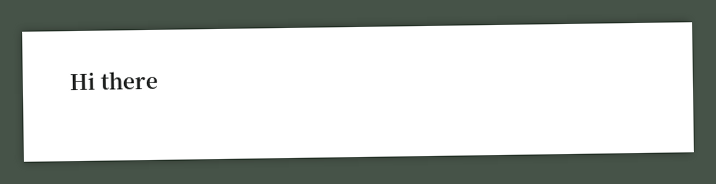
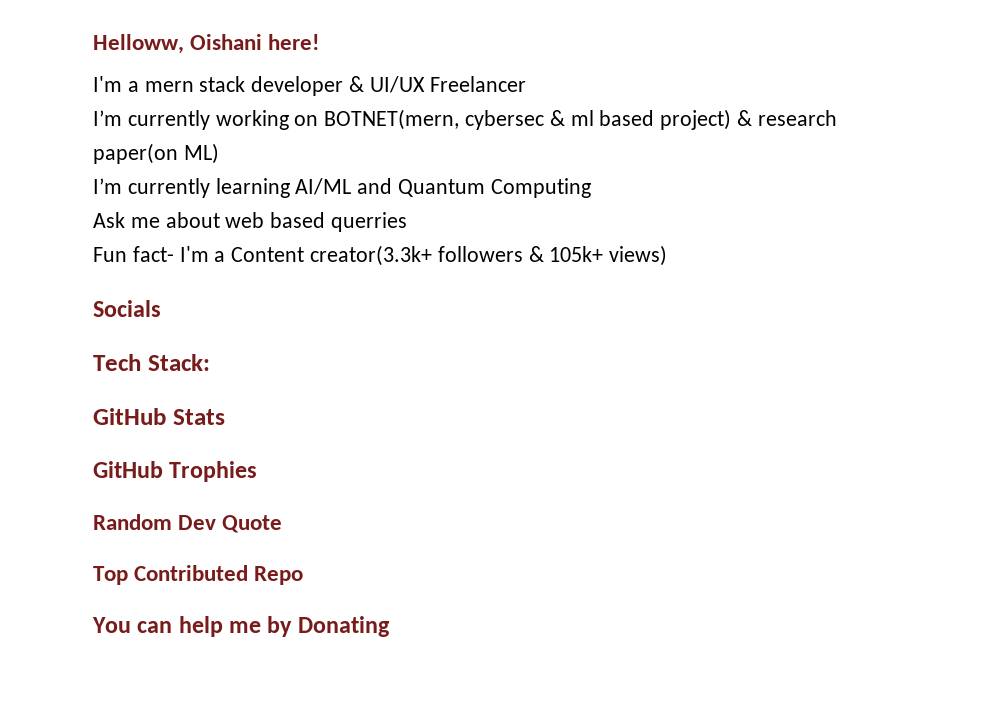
[69,70,158,91] Hi there -> [93,34,320,54] [93,76,526,96] [93,109,837,130] [93,143,219,164] [93,178,591,198] [93,212,408,232] [93,245,668,266] [93,300,161,317] [93,354,210,371] [93,408,225,425] [93,461,258,482] [93,514,283,533] [93,565,304,585] [92,616,390,637] Helloww, Oishani here! // I'm a mern stack developer & UI/UX Freelancer // I’m currently working on BOTNET(mern, cybersec & ml based project) & research paper(on ML) // I’m currently learning AI/ML and Quantum Computing // Ask me about web based querries // Fun fact- I'm a Content creator(3.3k+ followers & 105k+ views) // Socials // Tech Stack: // GitHub Stats // GitHub Trophies // Random Dev Quote // Top Contributed Repo // You can help me by Donating

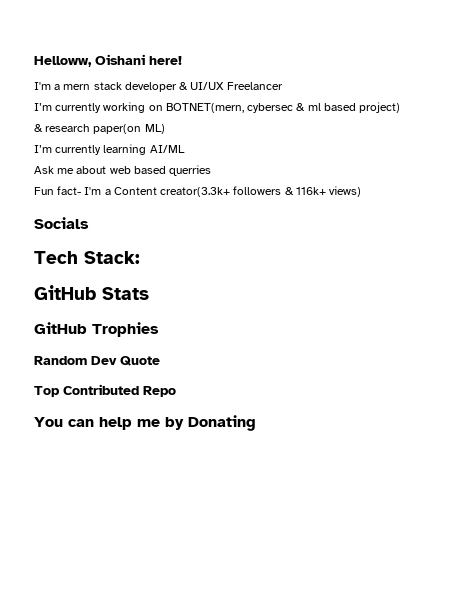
[357,178,591,198] and Quantum Computing -> (185, 149) none
[549,246,604,262] 105k+ -> [295,187,326,195] 116k+

